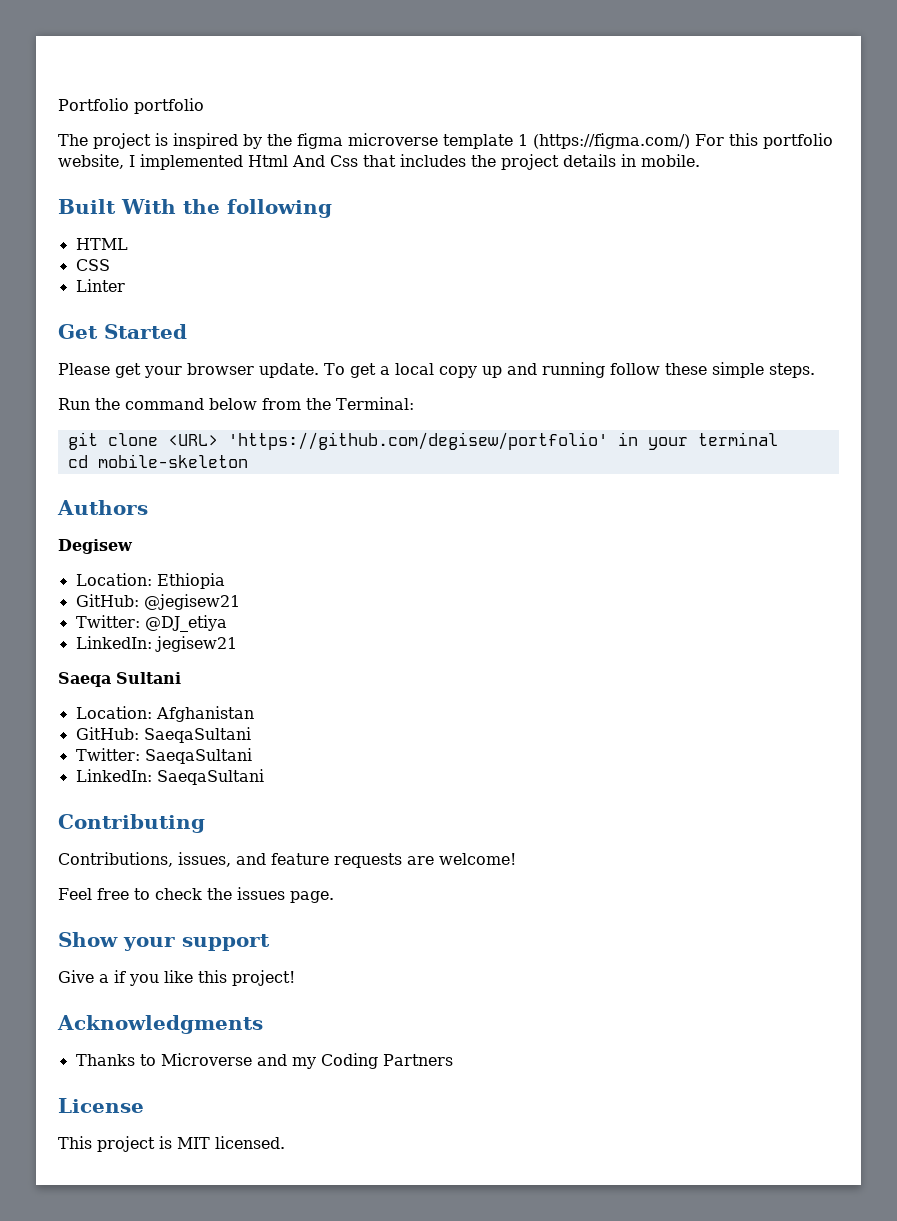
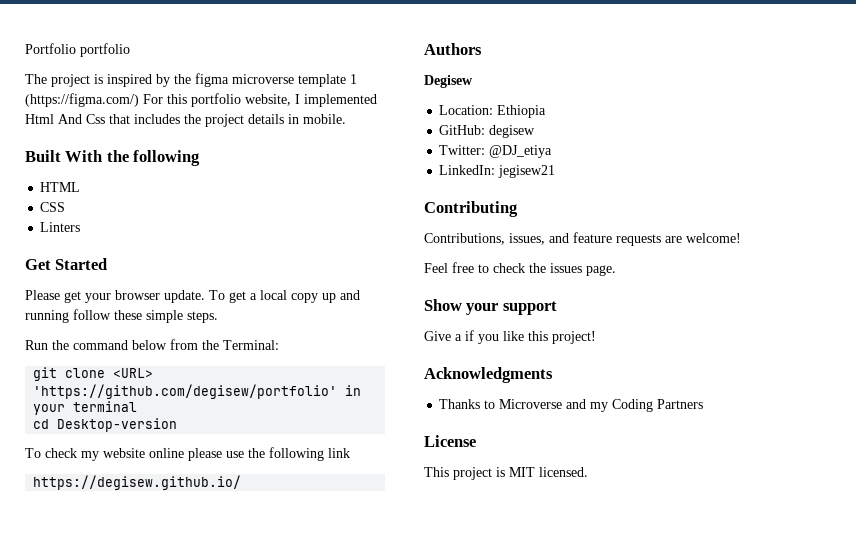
[75,279,125,292] Linter -> [40,222,81,232] Linters
[97,454,248,468] mobile-skeleton -> [57,418,178,432] [25,447,350,461] [33,475,242,490] Desktop-version // To check my website online please use the following link // https://degisew.github.io/
[143,594,240,610] @jegisew21 -> [489,125,536,138] degisew
[58,672,181,687] [75,706,254,722] [75,727,251,743] [75,748,252,764] [75,769,264,785] // Saeqa Sultani // Location: Afghanistan // GitHub: SaeqaSultani // Twitter: SaeqaSultani // LinkedIn: SaeqaSultani -> (556, 171) none

